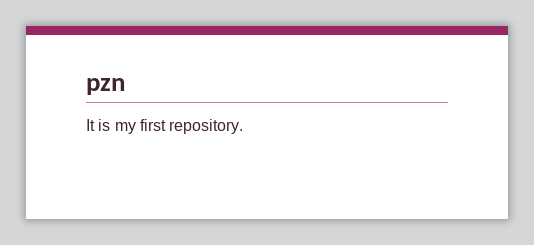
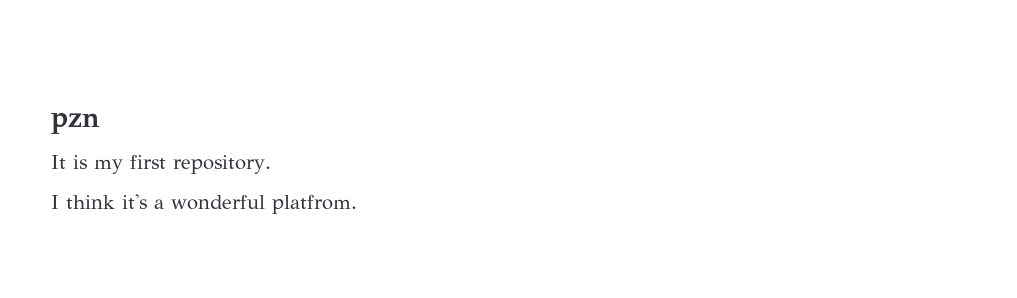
(244, 126) none -> [51,194,357,214] // I think it's a wonderful platfrom.

